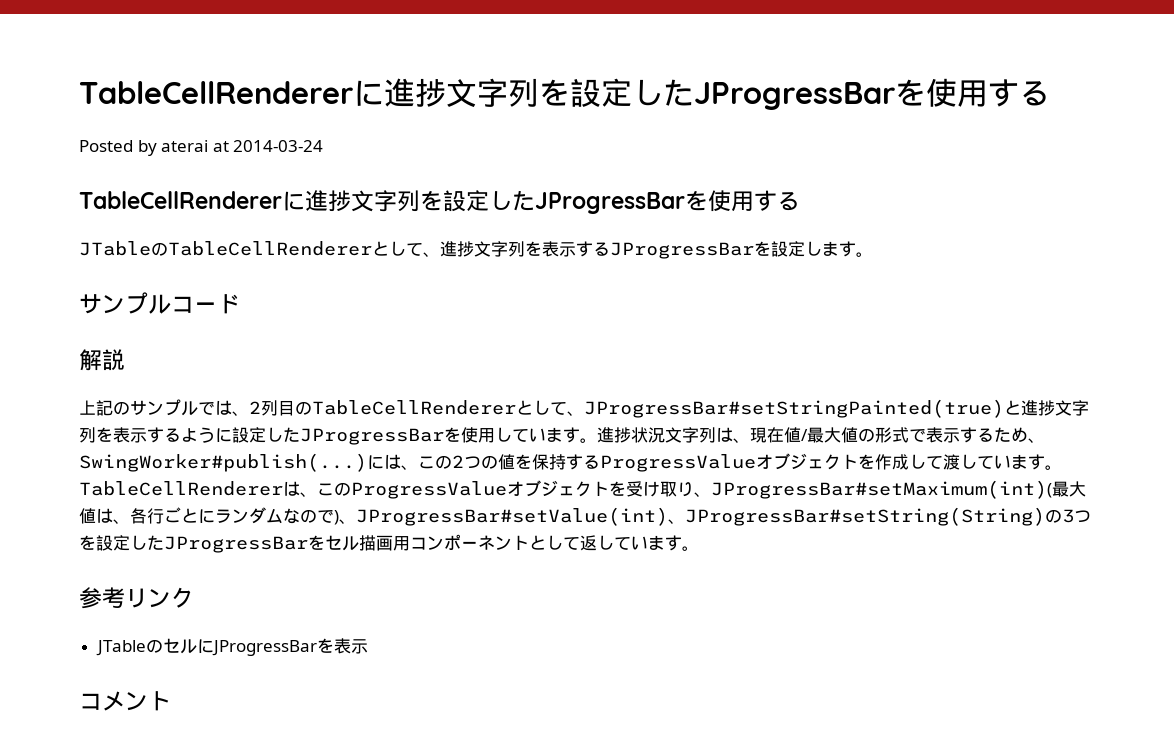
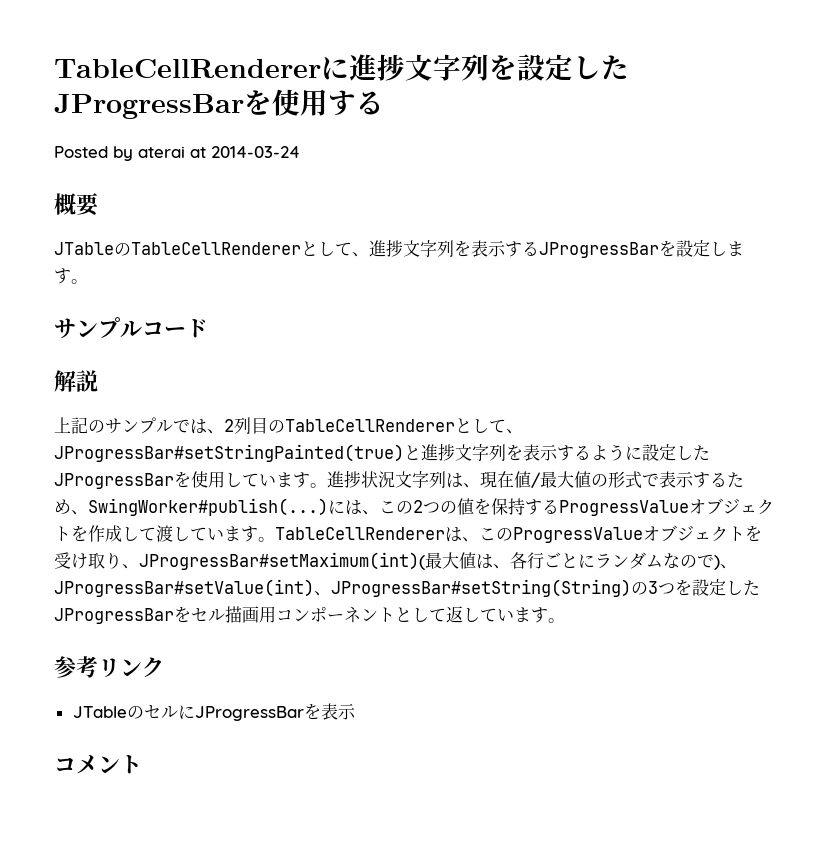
[79,190,800,214] TableCellRendererに進捗文字列を設定したJProgressBarを使用する -> [54,193,99,216] 概要

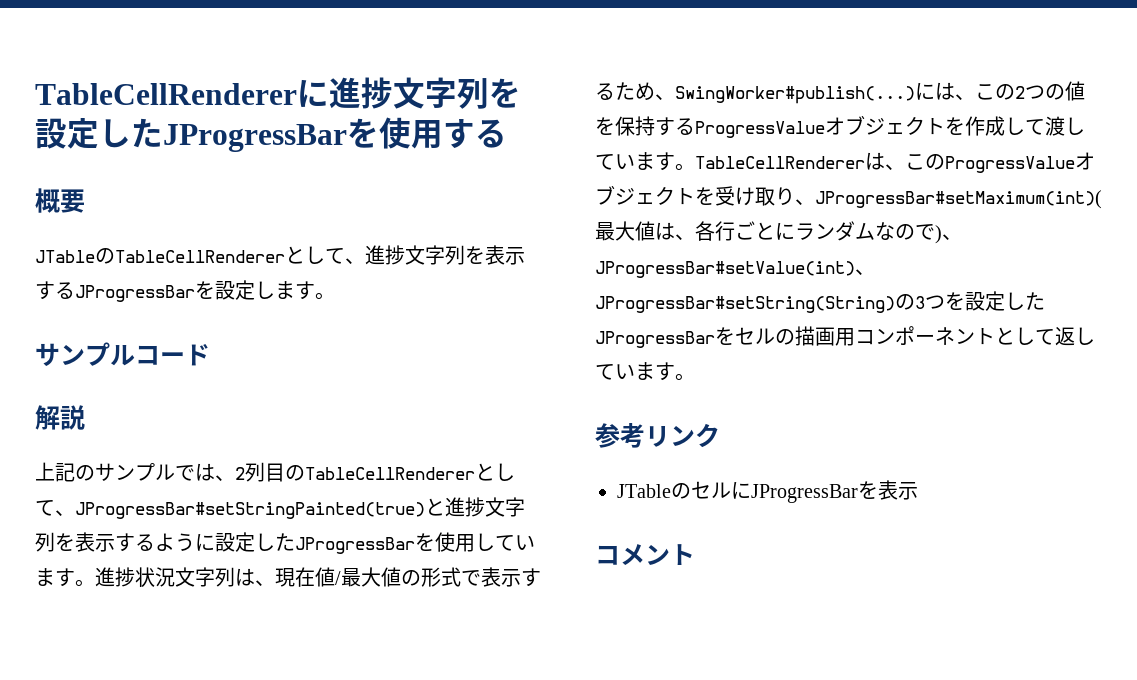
[54,146,300,161] // Posted by aterai at 2014-03-24 -> (507, 133) none
(225, 615) none -> [775,329,795,345] の

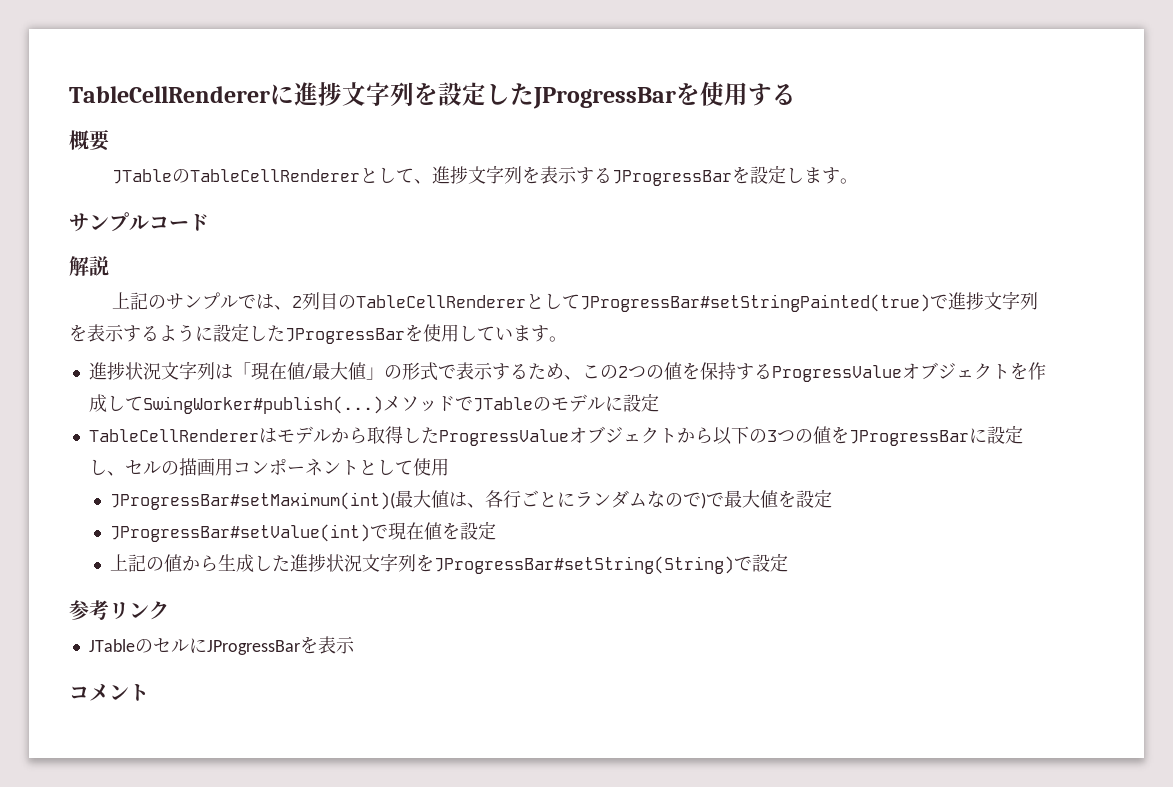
[55,498,445,519] 、JProgressBar#setStringPainted(true)と -> [579,294,948,312] JProgressBar#setStringPainted(true)で
(95, 583) none -> (567, 339) //
[255,580,275,586] 、 -> [232,362,251,378] 「
(401, 577) none -> [365,367,384,380] 」
[675,82,975,104] SwingWorker#publish(...)には、 -> (582, 377) none
[1045,116,1085,136] [595,152,1095,173] [595,185,815,206] 渡しています。TableCellRendererは、このProgressValueオブジェクトを受け取り、 -> [142,393,659,414] [88,425,1023,446] [88,458,449,476] SwingWorker#publish(...)メソッドでJTableのモデルに設定 // TableCellRendererはモデルから取得したProgressValueオブジェクトから以下の3つの値をJProgressBarに設定し、セルの描画用コンポーネントとして使用 //
[942,234,962,240] [595,261,875,278] [595,291,1045,313] [595,326,1095,348] [595,362,695,381] 、JProgressBar#setValue(int)、JProgressBar#setString(String)の3つを設定したJProgressBarをセルの描画用コンポーネントとして返しています。 -> [706,489,833,508] [110,521,497,542] [110,553,789,574] で最大値を設定 // JProgressBar#setValue(int)で現在値を設定 // 上記の値から生成した進捗状況文字列をJProgressBar#setString(String)で設定

